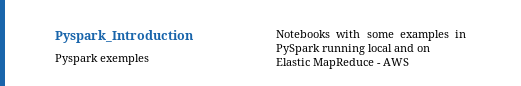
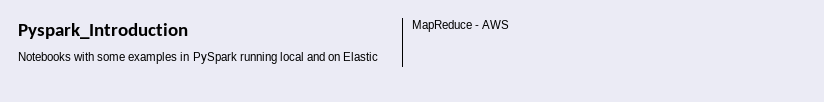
[55,54,149,65] // Pyspark exemples -> (188, 31) none

